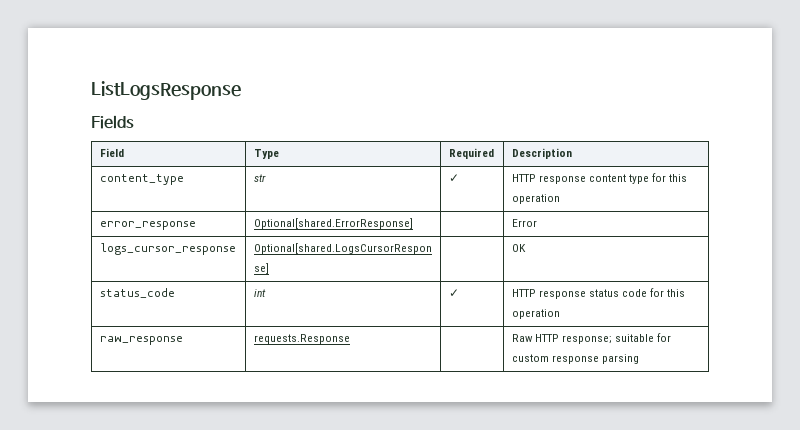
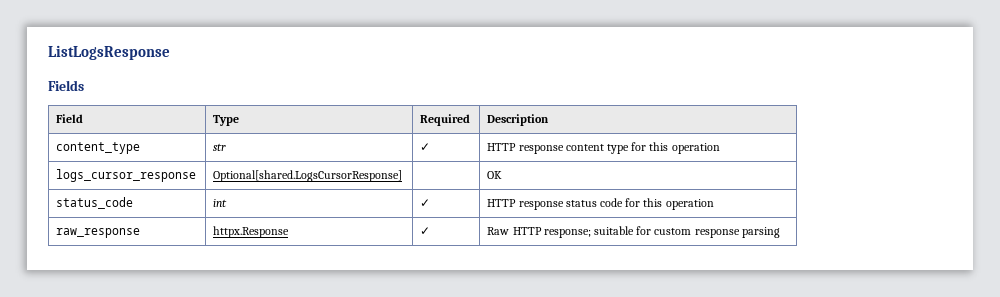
[99,221,196,230] [253,218,413,229] [511,219,537,227] // error_response | Optional[shared.ErrorResponse] | | Error -> (720, 148) none
[253,334,350,344] requests.Response | -> [213,226,290,238] [420,227,431,235] httpx.Response | ✓

